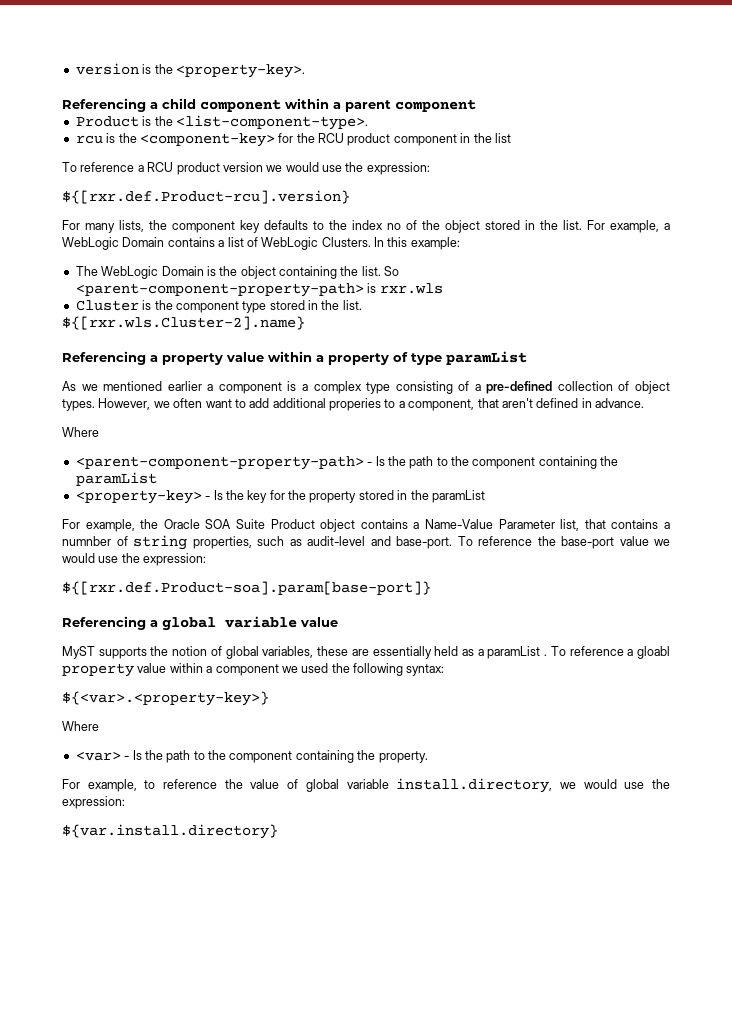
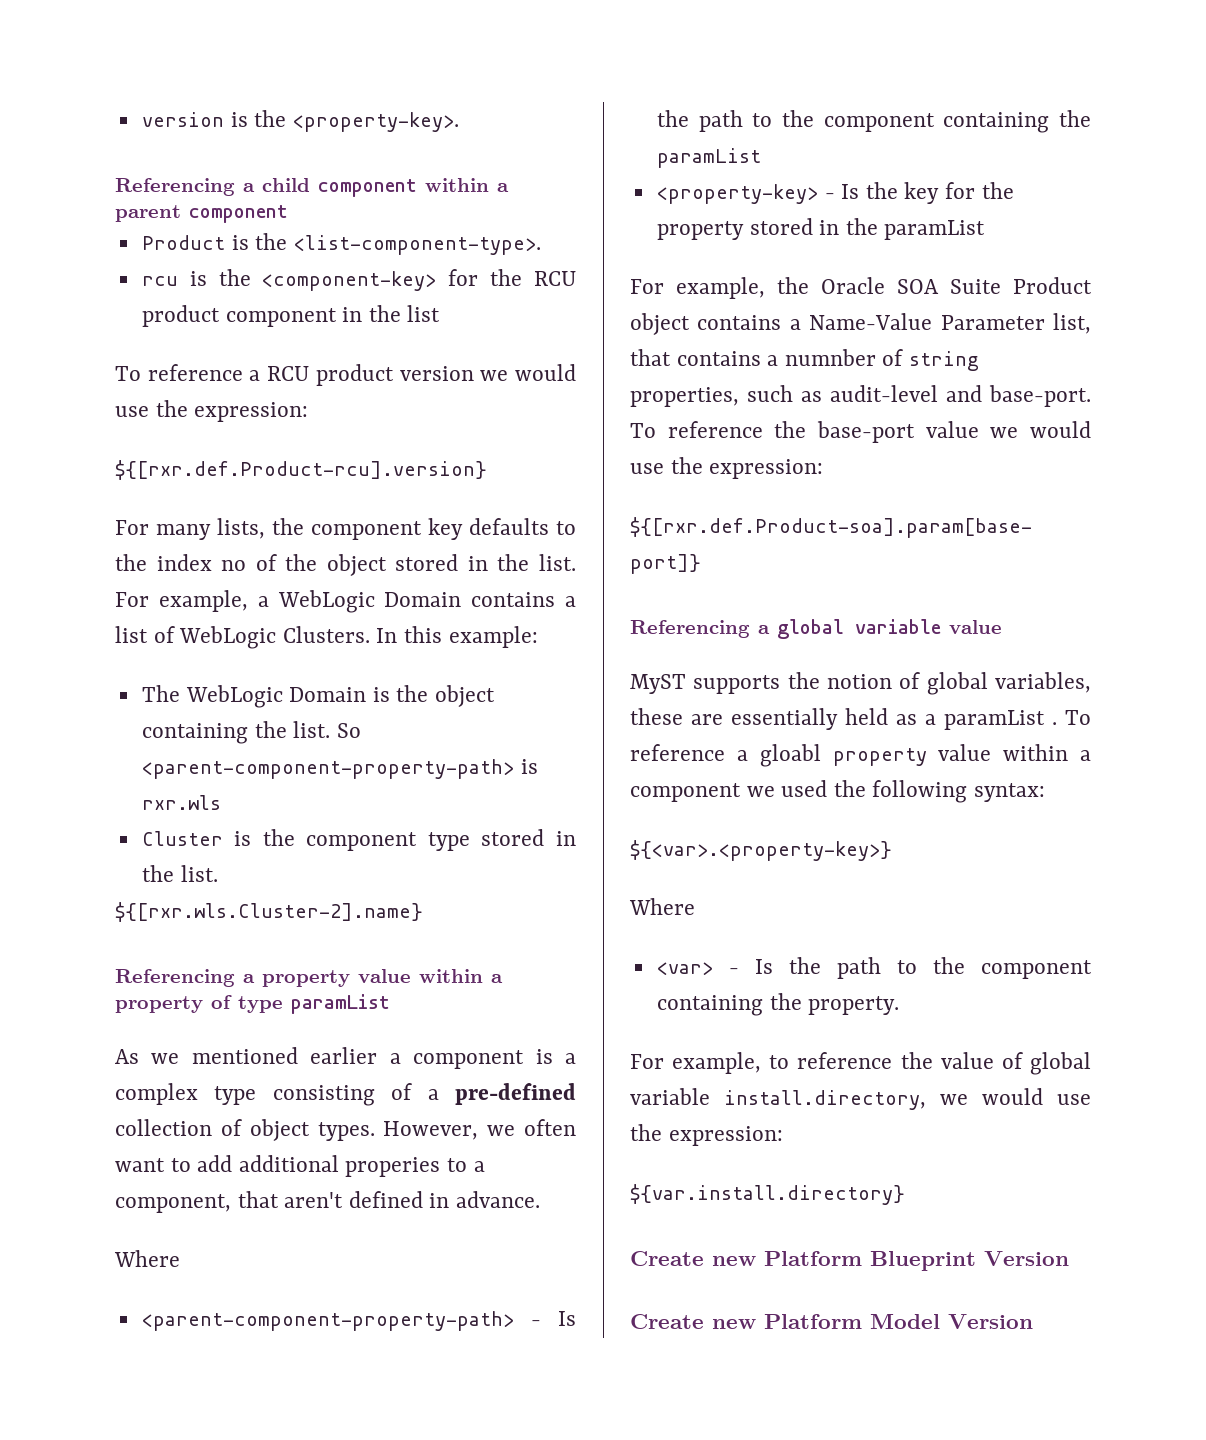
(278, 831) none -> [630,1251,1069,1271] [630,1314,1033,1329] // Create new Platform Blueprint Version // Create new Platform Model Version

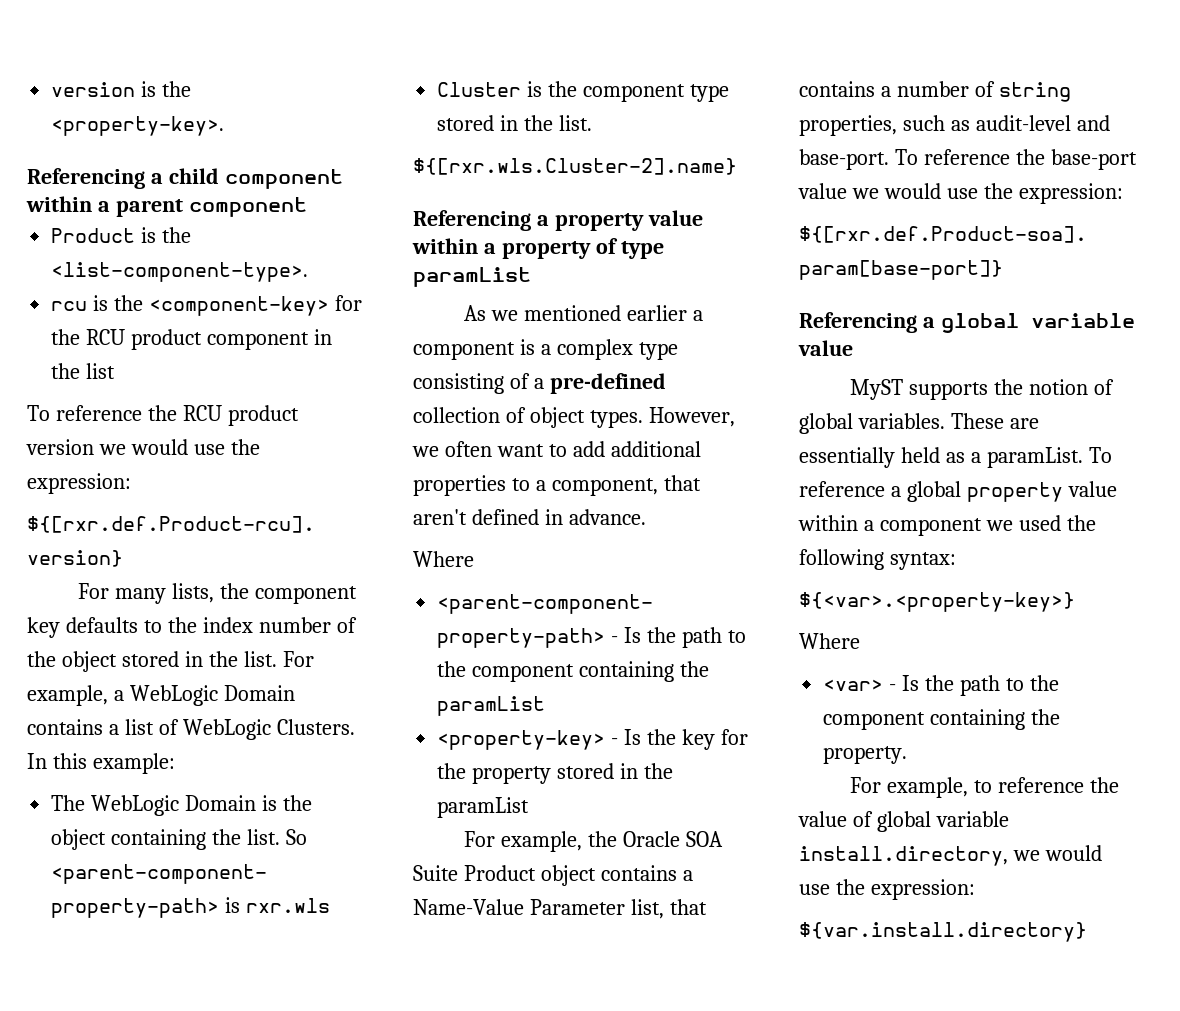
[249,370,261,381] a -> [147,405,177,421] the
[221,560,247,571] no -> [258,617,331,633] number
[345,1157,441,1177] properies -> [413,475,506,496] properties
[784,349,876,366] numnber -> [896,81,969,97] number
[995,672,1091,693] [630,708,683,725] variables, these -> [857,413,1004,429] variables. These
[944,710,1091,730] [630,744,821,767] paramList . To reference a gloabl -> [986,447,1112,468] [799,481,961,502] paramList. To reference a global
[630,1251,1069,1271] [630,1314,1033,1329] // Create new Platform Blueprint Version // Create new Platform Model Version -> (1087, 932) none

